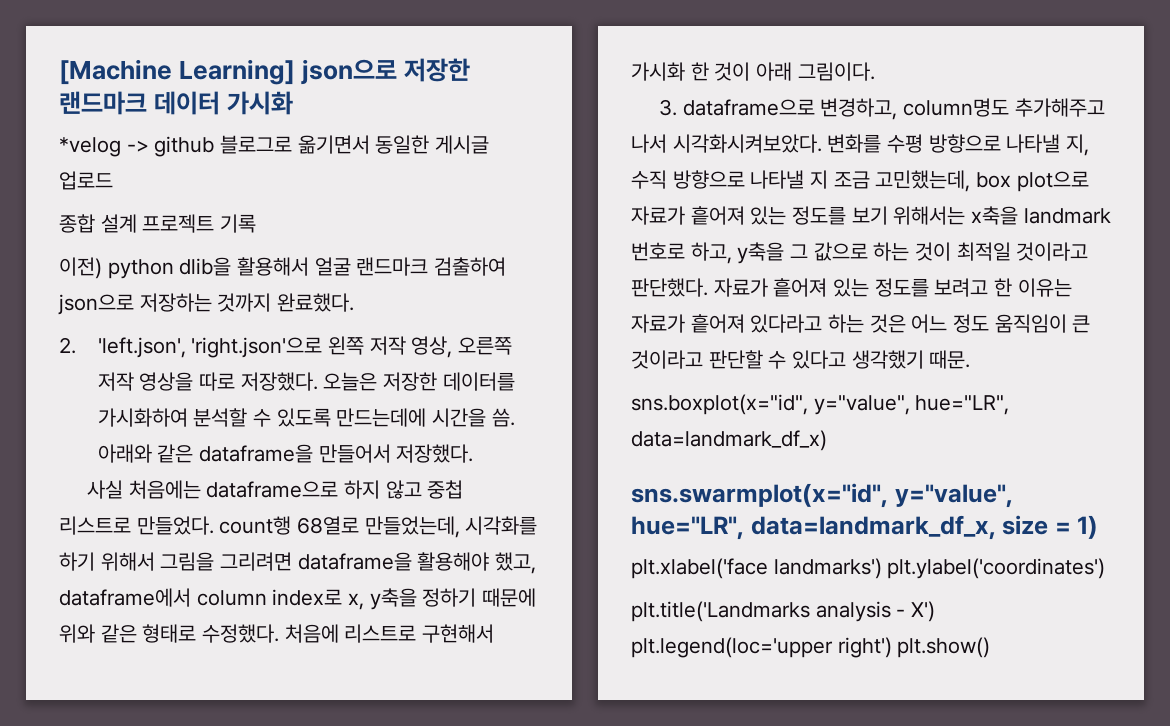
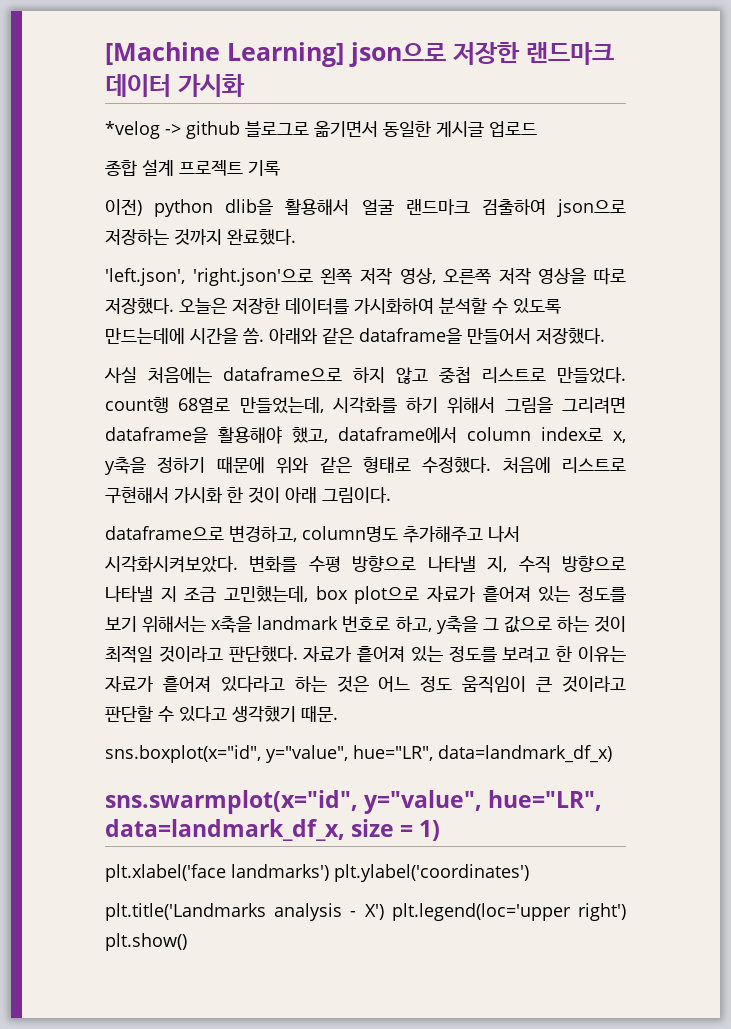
[59,337,76,354] 2. -> (296, 237) none
[658,99,677,116] 3. -> (391, 495) none

